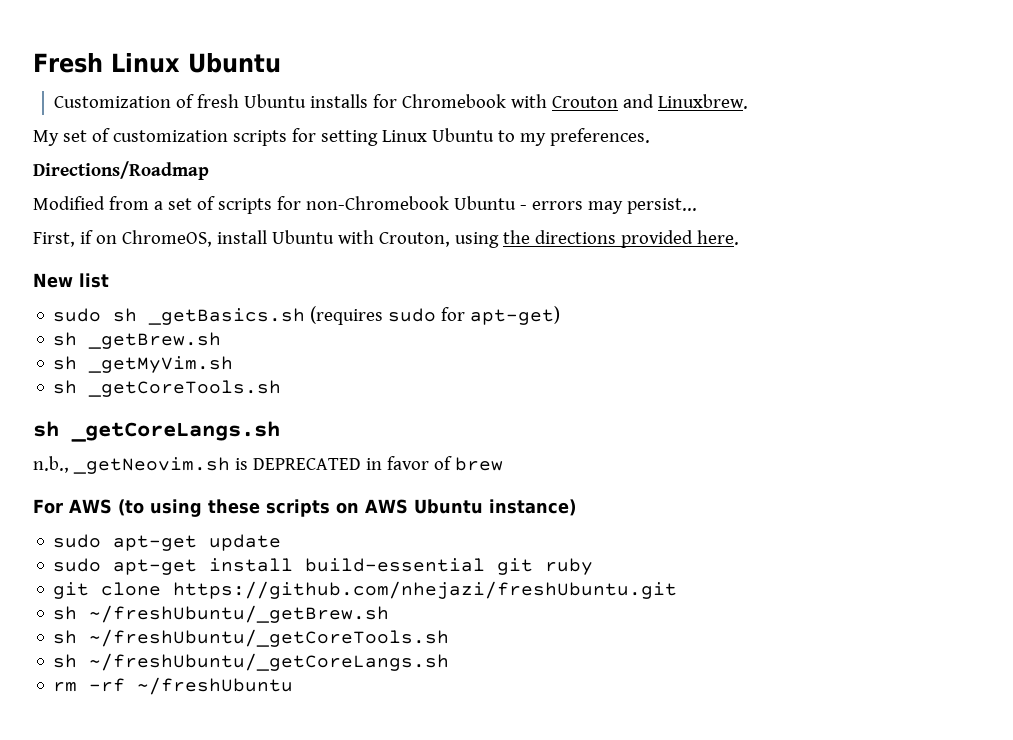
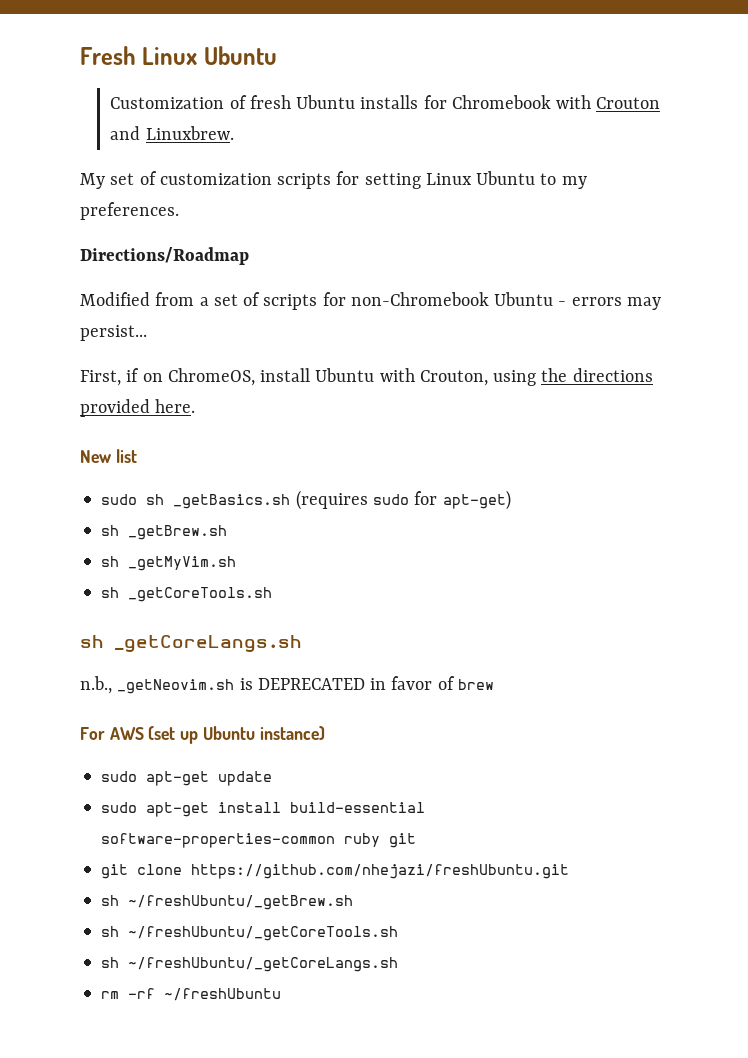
[117,499,408,517] (to using these scripts on AWS -> [148,726,199,744] (set up
[497,558,594,575] git ruby -> [101,833,417,848] software-properties-common ruby git

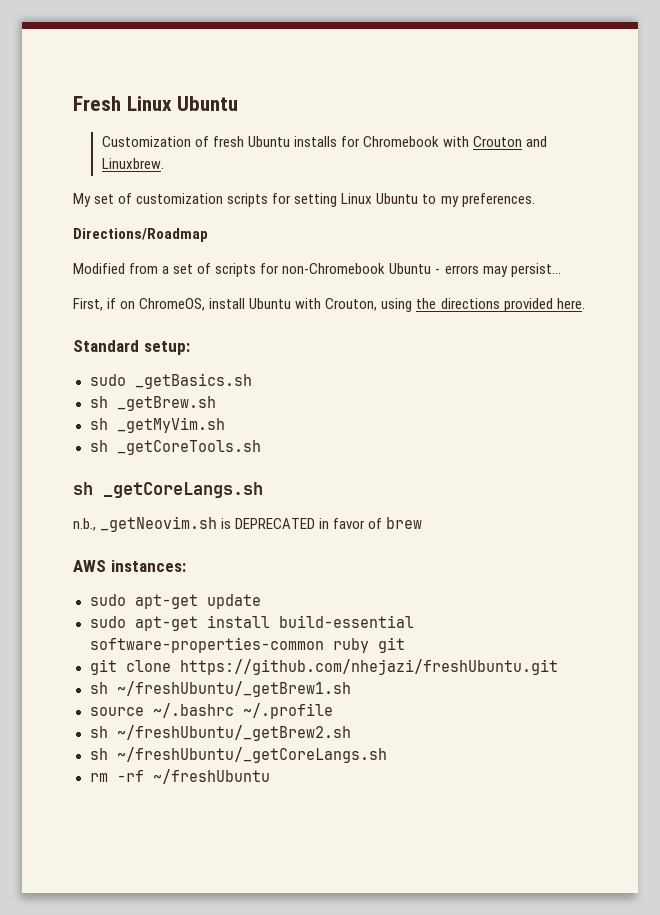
[80,449,137,463] [101,494,165,505] New list // sudo sh -> [73,340,190,355] [89,374,126,386] Standard setup: // sudo
[295,490,511,510] (requires sudo for apt-get) -> (252, 381) none
[80,726,325,744] For AWS (set up Ubuntu instance) -> [73,560,186,572] AWS instances:
[128,895,354,910] [101,926,399,941] ~/freshUbuntu/_getBrew.sh // sh ~/freshUbuntu/_getCoreTools.sh -> [116,681,351,697] [89,703,333,719] [89,725,351,741] ~/freshUbuntu/_getBrew1.sh // source ~/.bashrc ~/.profile // sh ~/freshUbuntu/_getBrew2.sh

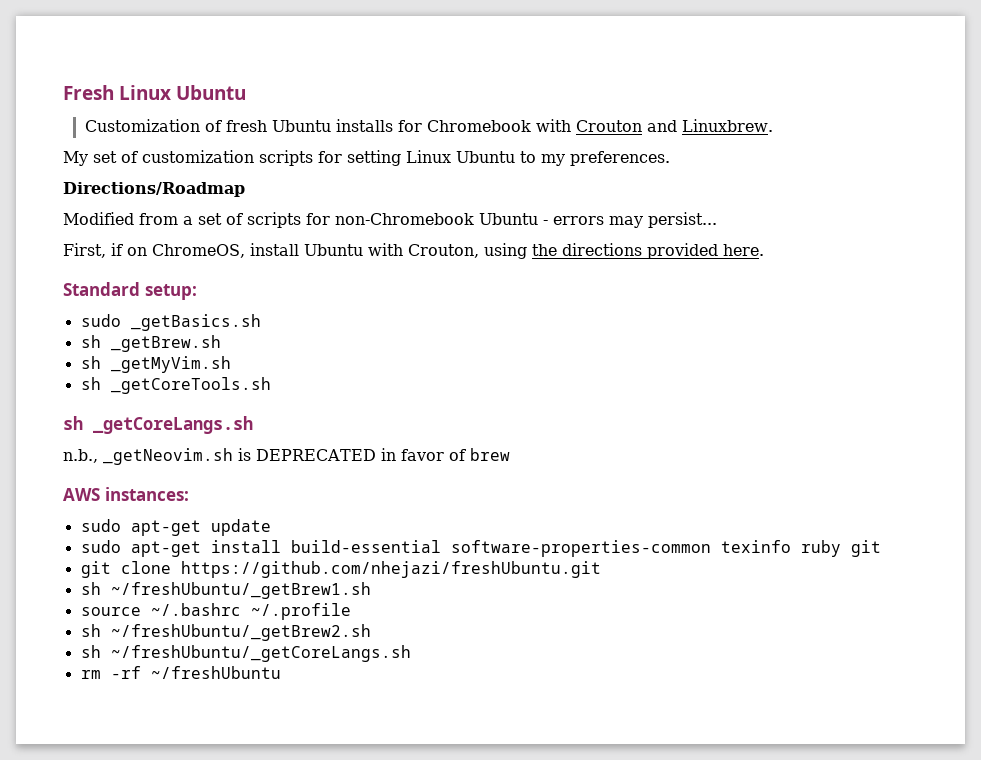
(324, 645) none -> [720,540,791,553] texinfo

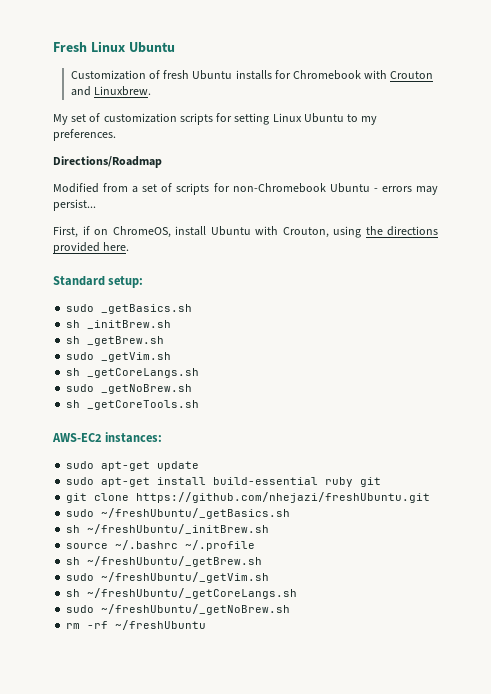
(261, 322) none -> [66,320,172,329] // sh _initBrew.sh
[80,356,231,373] // sh _getMyVim.sh -> [66,352,172,362] [66,368,200,378] [66,384,193,394] // sudo _getVim.sh // sh _getCoreLangs.sh // sudo _getNoBrew.sh
[63,416,253,434] [63,448,510,465] [63,488,100,501] sh _getCoreLangs.sh // n.b., _getNeovim.sh is DEPRECATED in favor of brew // AWS -> [52,433,102,442] AWS-EC2
[450,540,791,557] software-properties-common texinfo -> (319, 481) none
[80,582,371,599] // sh ~/freshUbuntu/_getBrew1.sh -> [66,508,291,519] [66,524,270,534] // sudo ~/freshUbuntu/_getBasics.sh // sh ~/freshUbuntu/_initBrew.sh
[110,624,371,641] ~/freshUbuntu/_getBrew2.sh -> [87,556,263,567] [66,572,270,583] ~/freshUbuntu/_getBrew.sh // sudo ~/freshUbuntu/_getVim.sh
(411, 653) none -> [66,604,291,615] // sudo ~/freshUbuntu/_getNoBrew.sh

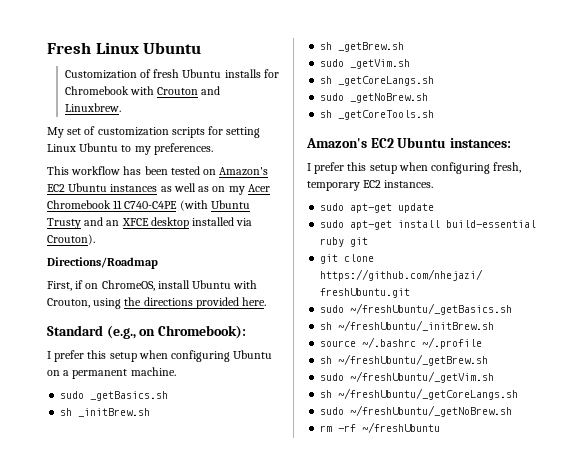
[53,156,162,168] [53,183,438,195] [53,199,96,211] Directions/Roadmap // Modified from a set of scripts for non-Chromebook Ubuntu - errors may persist... -> [47,166,269,176] [47,183,270,195] [47,200,250,211] [47,217,253,229] [47,234,95,245] [47,257,158,269] This workflow has been tested on Amazon's EC2 Ubuntu instances as well as on my Acer Chromebook 11 C740-C4PE (with Ubuntu Trusty and an XFCE desktop installed via Crouton). // Directions/Roadmap
[108,276,144,288] setup: -> [106,325,246,339] [47,350,273,362] [47,367,176,379] (e.g., on Chromebook): // I prefer this setup when configuring Ubuntu on a permanent machine.
[52,432,163,443] AWS-EC2 instances: -> [306,137,511,148] [307,162,522,174] [307,180,434,191] Amazon's EC2 Ubuntu instances: // I prefer this setup when configuring fresh, temporary EC2 instances.

